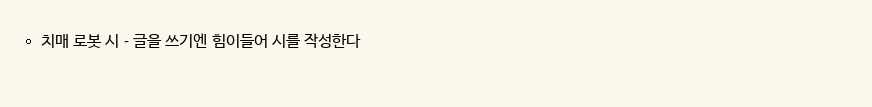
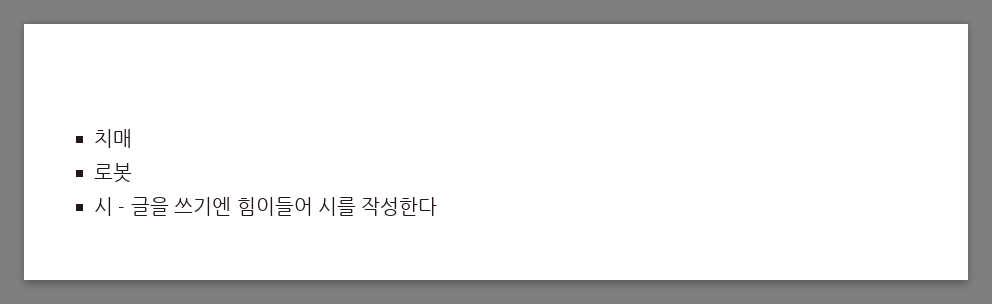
(69, 41) none -> (132, 138) //
(102, 41) none -> (132, 173) //

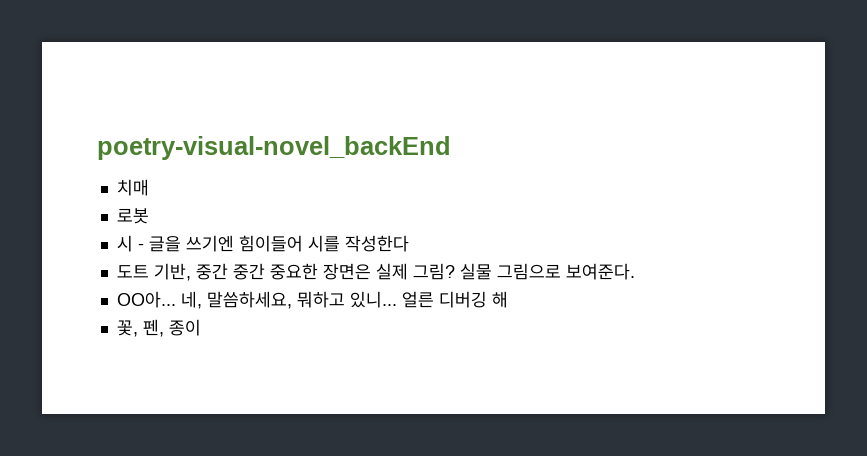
(94, 138) none -> [97,136,451,160] poetry-visual-novel_backEnd //
(438, 206) none -> [116,263,635,281] [116,291,508,309] [116,319,201,337] // 도트 기반, 중간 중간 중요한 장면은 실제 그림? 실물 그림으로 보여준다. // OO아... 네, 말씀하세요, 뭐하고 있니... 얼른 디버깅 해 // 꽃, 펜, 종이

